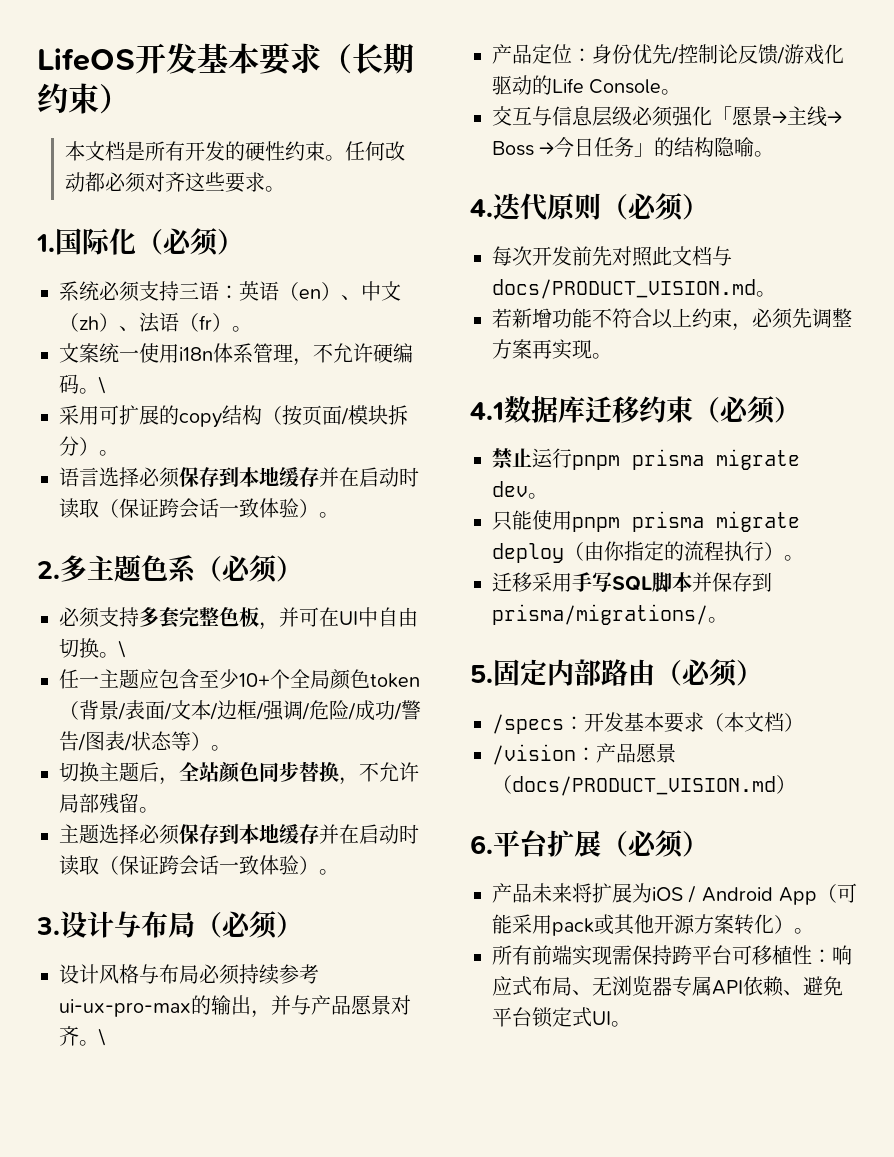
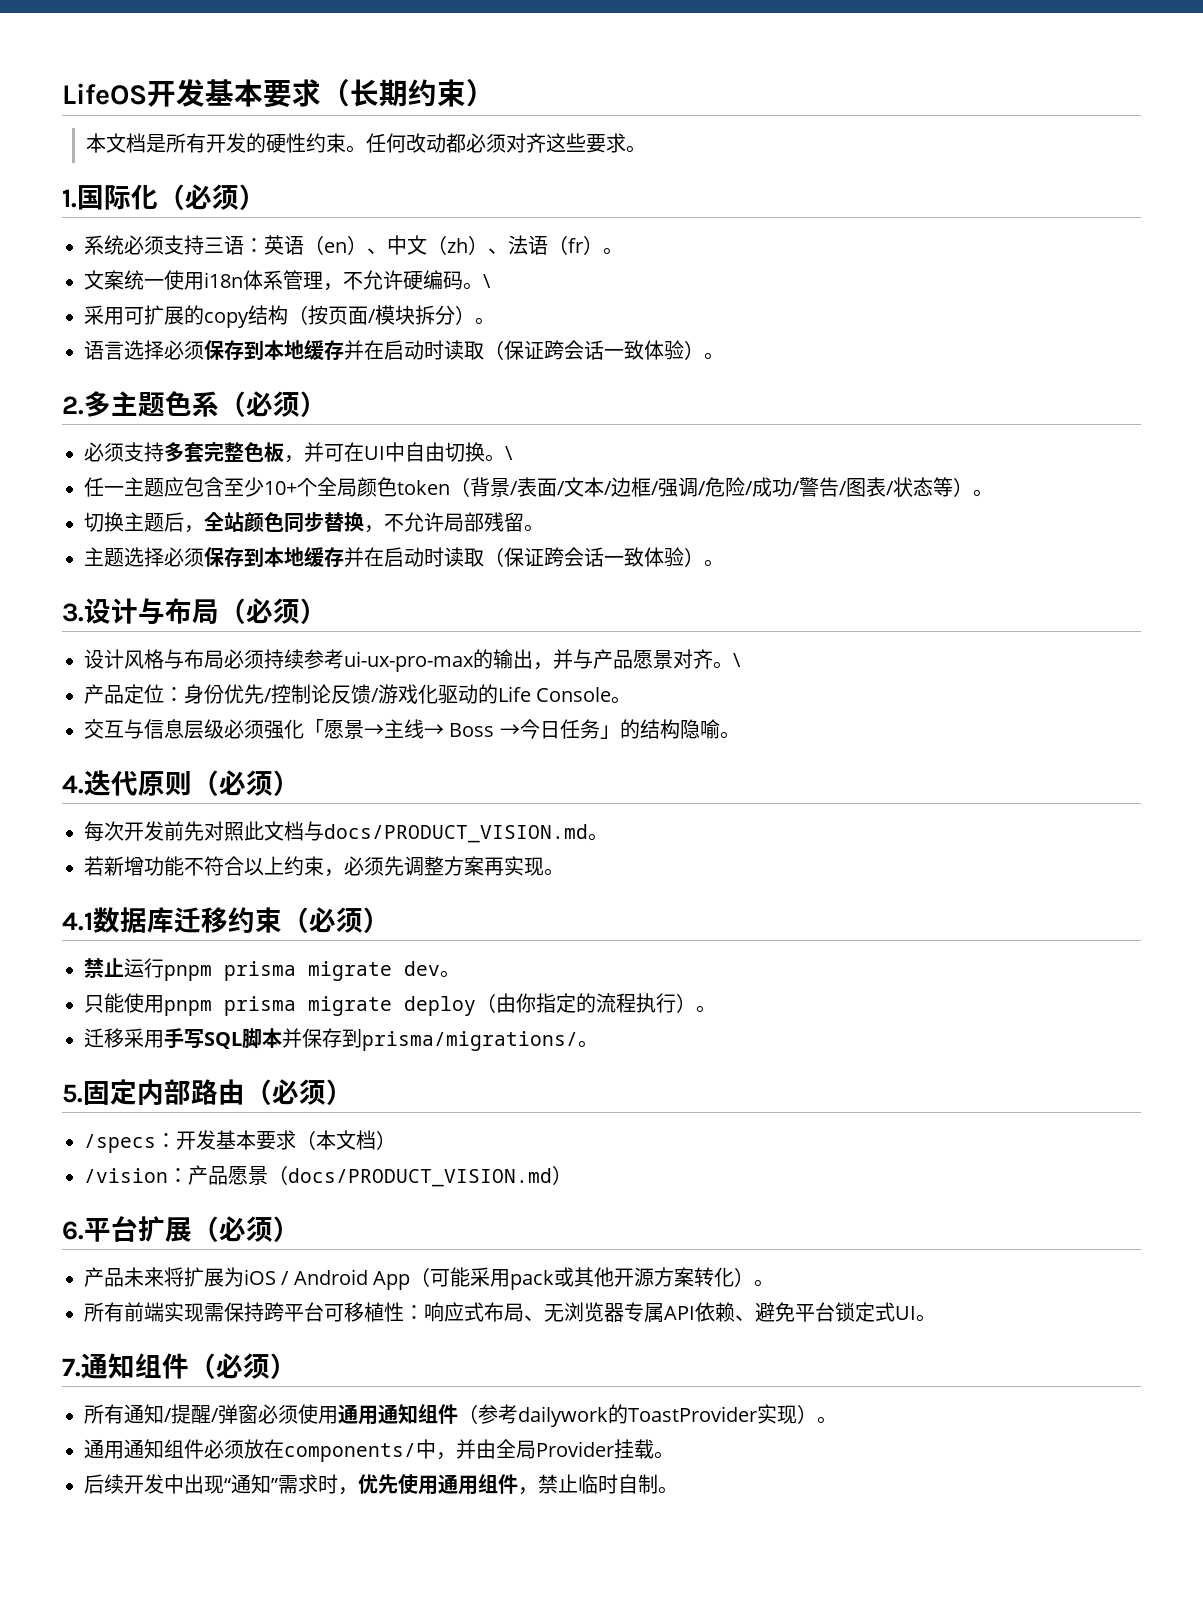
(631, 1024) none -> [62,1353,297,1379] [84,1404,837,1427] [84,1439,674,1462] [84,1474,678,1495] // 7.通知组件（必须） // 所有通知/提醒/弹窗必须使用通用通知组件（参考dailywork的ToastProvider实现）。 // 通用通知组件必须放在components/中，并由全局Provider挂载。 // 后续开发中出现“通知”需求时，优先使用通用组件，禁止临时自制。

